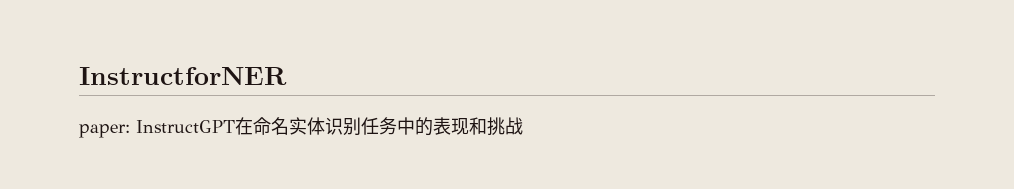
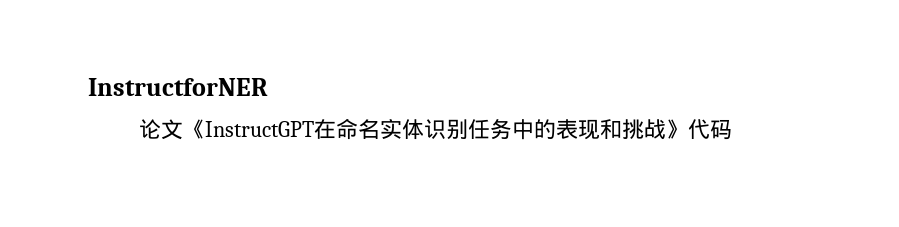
[79,124,130,138] paper: -> [138,119,205,140] 论文《
(523, 126) none -> [665,119,732,140] 》代码

